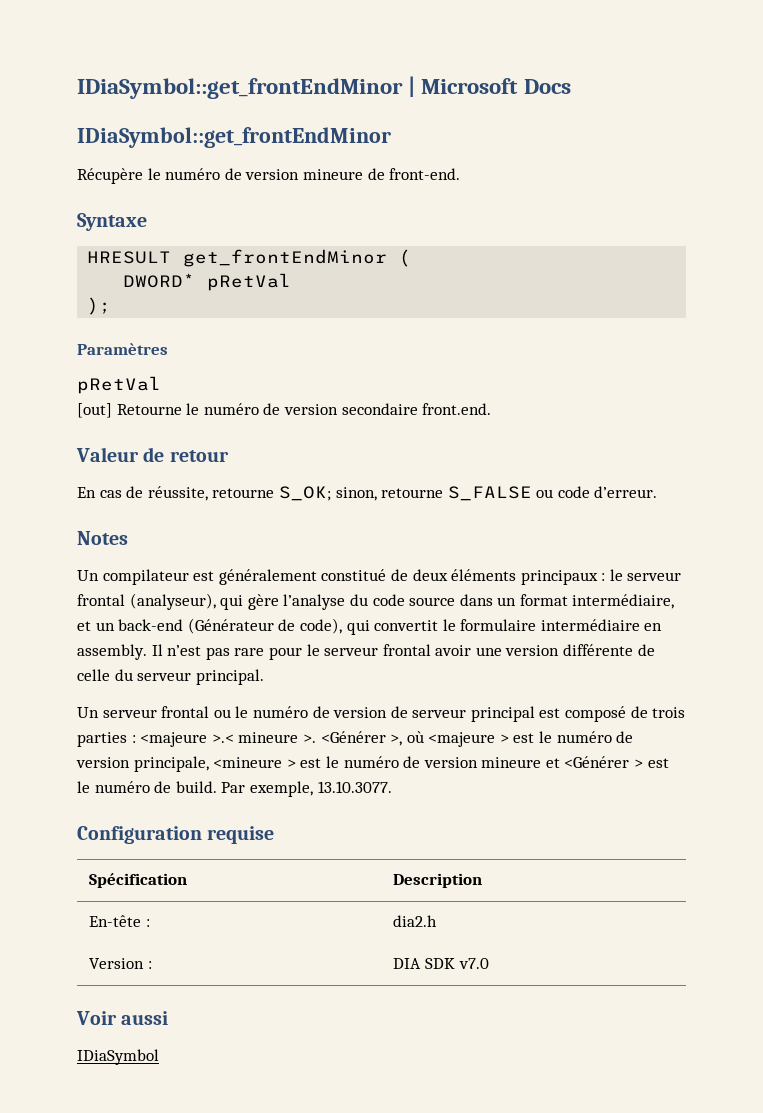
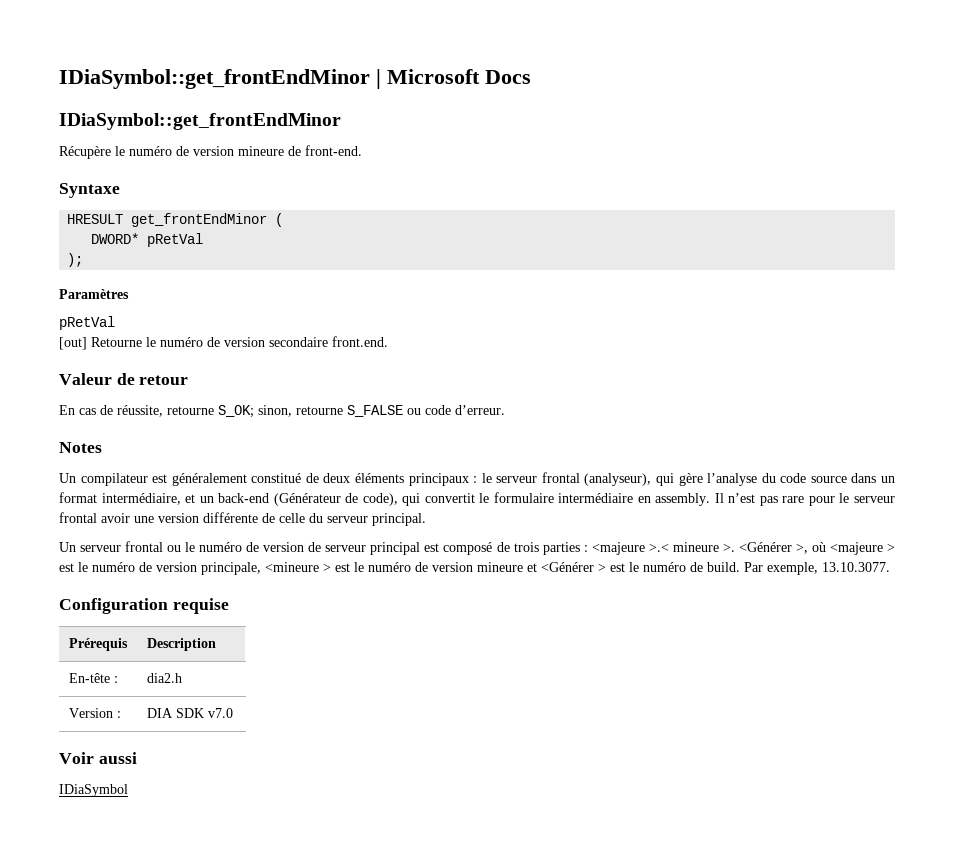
[89,873,188,888] Spécification -> [68,638,128,651] Prérequis

